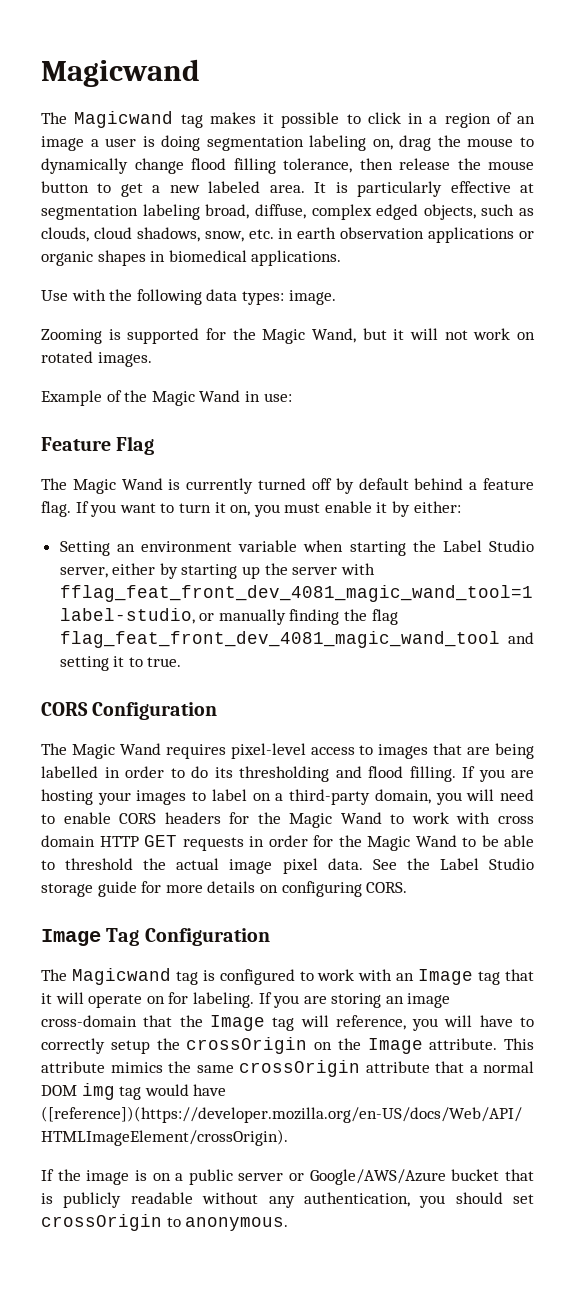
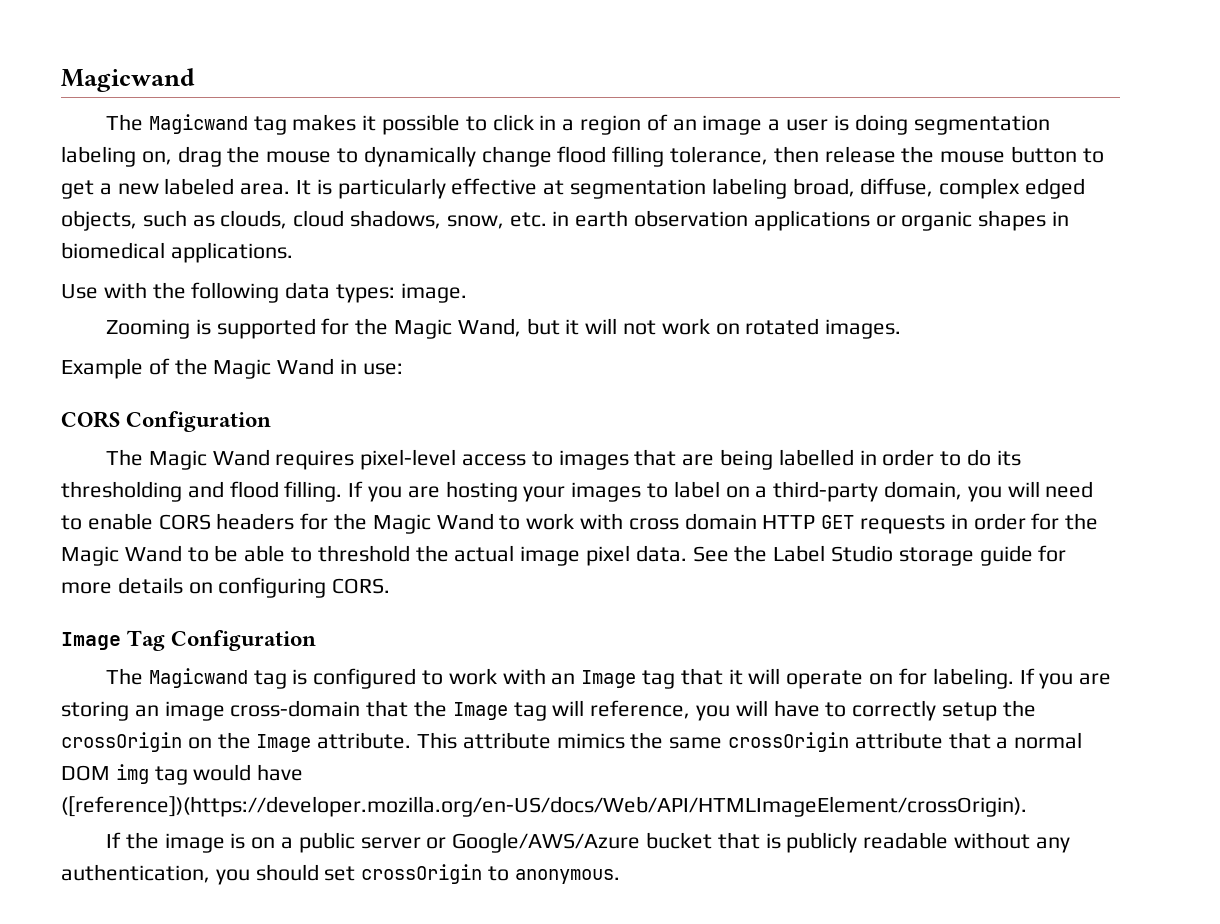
[41,436,155,455] [41,478,534,494] [41,501,461,517] [59,540,535,556] [59,563,375,579] [59,585,533,602] [59,608,398,625] [59,631,534,648] [59,656,182,671] // Feature Flag // The Magic Wand is currently turned off by default behind a feature flag. If you want to turn it on, you must enable it by either: // Setting an environment variable when starting the Label Studio server, either by starting up the server with fflag_feat_front_dev_4081_magic_wand_tool=1 label-studio, or manually finding the flag flag_feat_front_dev_4081_magic_wand_tool and setting it to true. -> (403, 369) none

